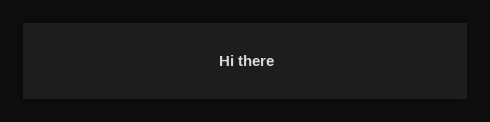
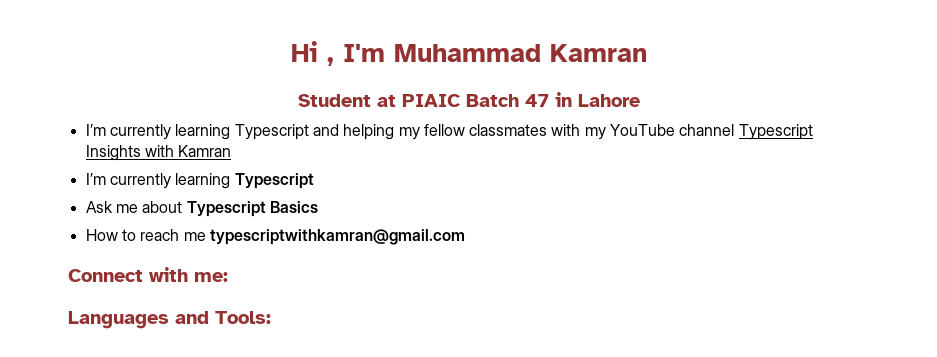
[238,55,275,66] there -> [326,44,647,66] [297,92,640,107] [85,124,813,140] [85,145,232,161] [85,173,314,189] [85,201,318,217] [85,229,465,245] [68,267,228,282] [68,311,271,329] , I'm Muhammad Kamran // Student at PIAIC Batch 47 in Lahore // I’m currently learning Typescript and helping my fellow classmates with my YouTube channel Typescript Insights with Kamran // I’m currently learning Typescript // Ask me about Typescript Basics // How to reach me typescriptwithkamran@gmail.com // Connect with me: // Languages and Tools:

